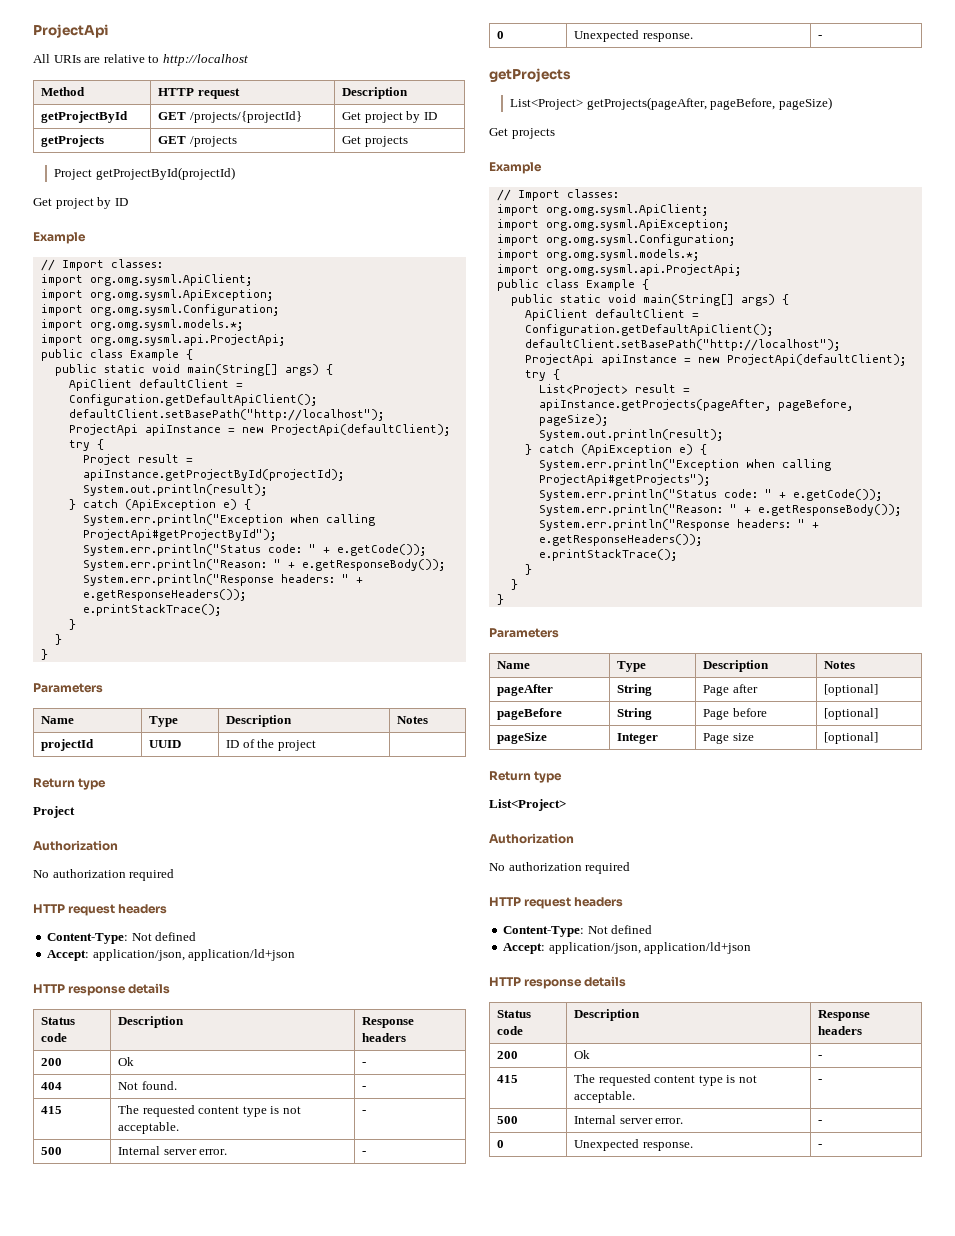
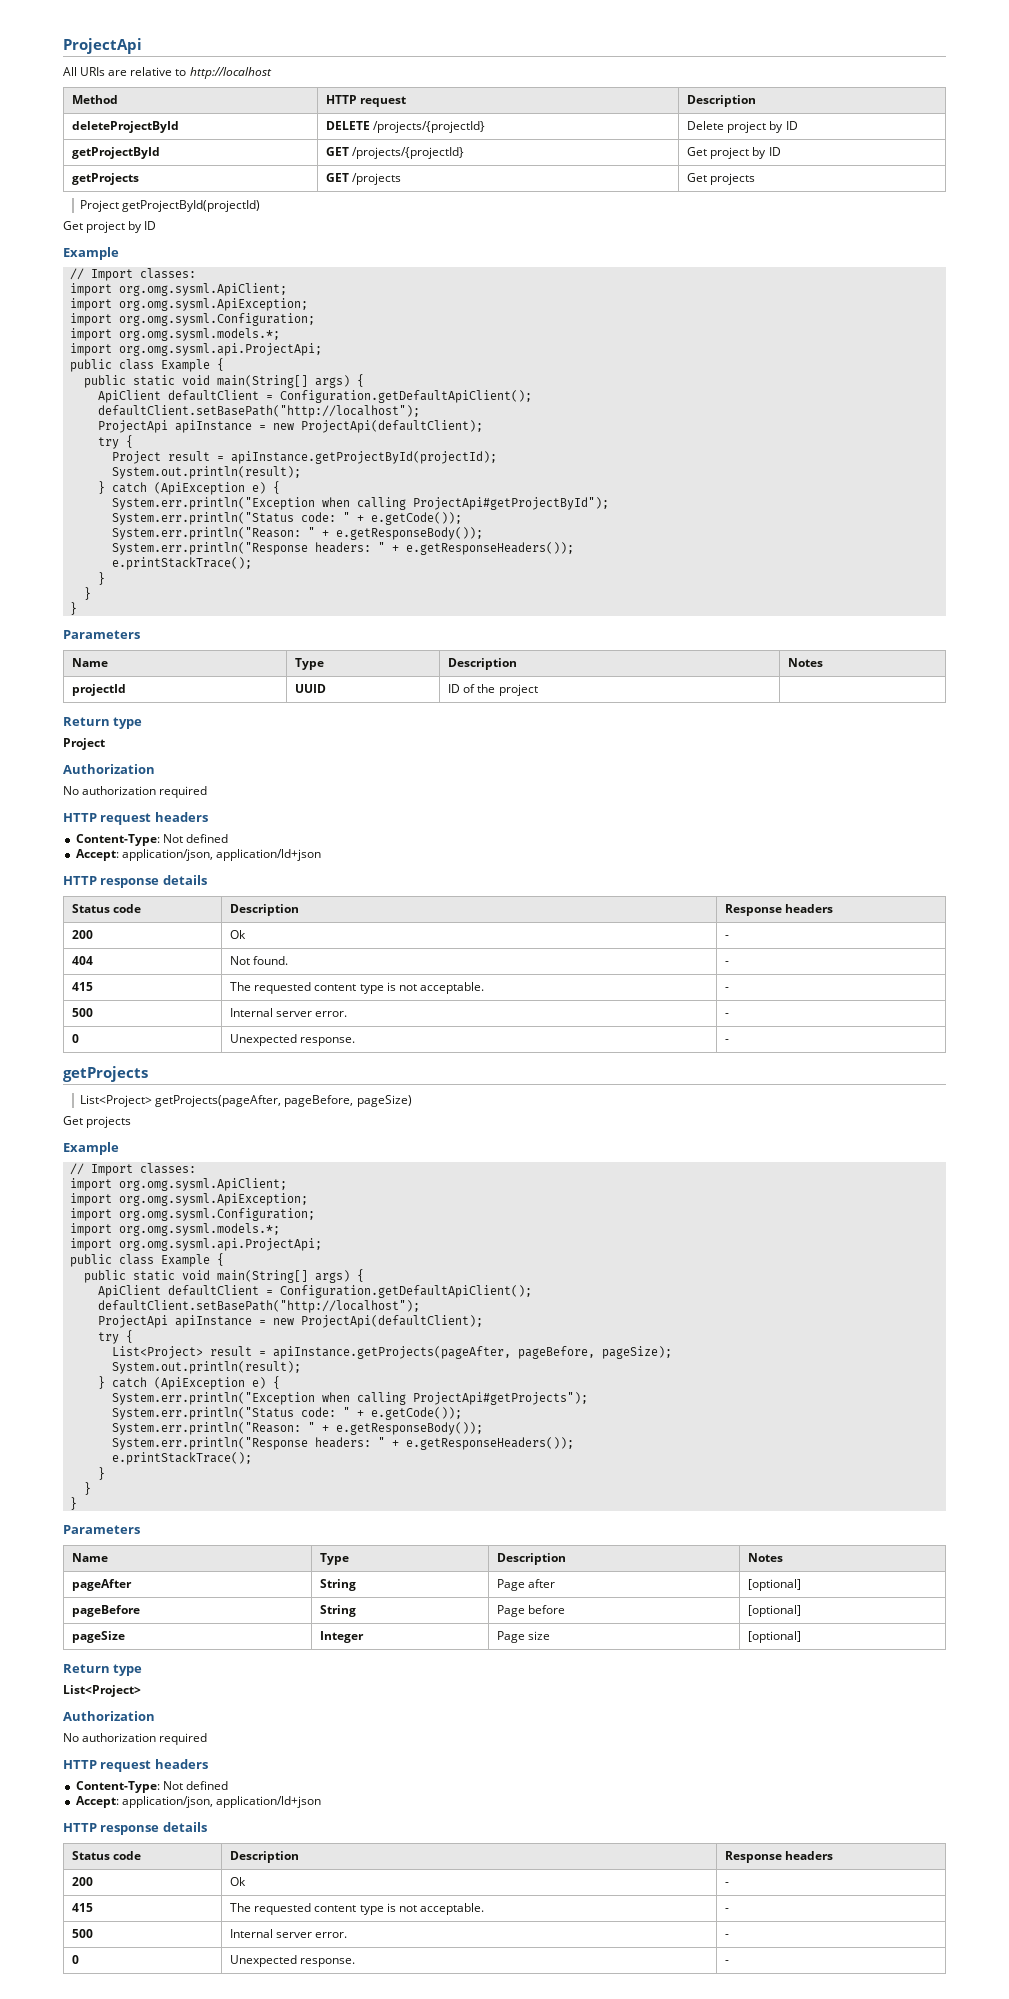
(409, 93) none -> [72,121,180,133] [326,121,486,133] [687,121,798,133] // deleteProjectById | DELETE /projects/{projectId} | Delete project by ID

